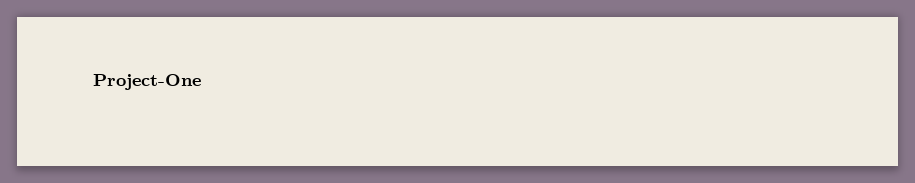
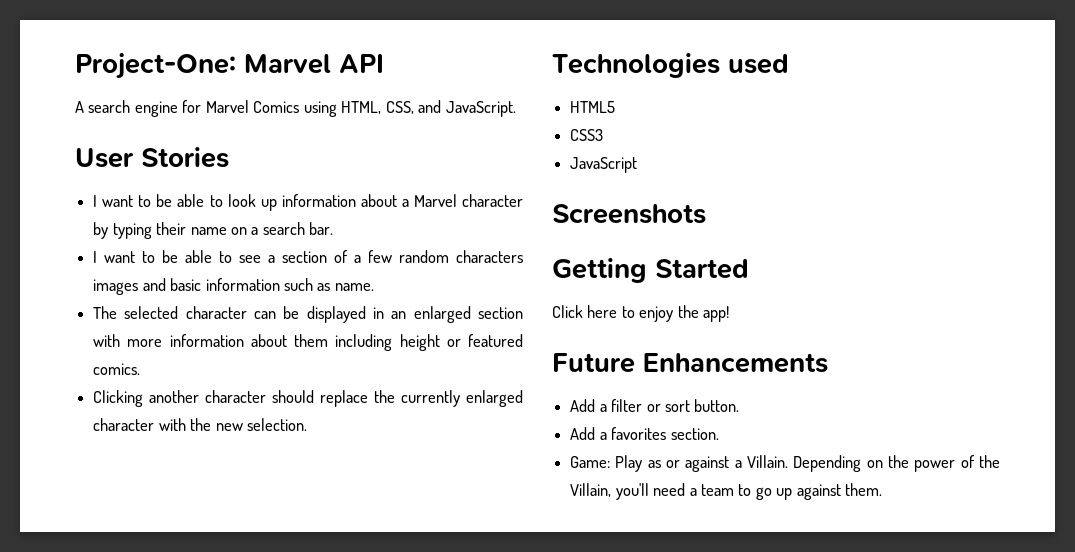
[93,74,201,90] Project-One -> [75,53,384,79] [75,100,516,117] [75,147,229,168] [93,194,523,211] [93,222,334,239] [93,250,523,263] [93,278,374,295] [93,306,523,323] [93,334,523,351] [93,363,141,375] [93,390,523,407] [93,418,307,431] [552,53,789,78] [570,101,616,113] [570,129,604,141] [570,157,638,173] [552,204,706,224] [552,258,749,283] [552,305,730,322] [552,353,828,373] [570,399,740,412] [570,427,719,440] [570,455,1000,472] [570,483,883,500] Project-One: Marvel API // A search engine for Marvel Comics using HTML, CSS, and JavaScript. // User Stories // I want to be able to look up information about a Marvel character by typing their name on a search bar. // I want to be able to see a section of a few random characters images and basic information such as name. // The selected character can be displayed in an enlarged section with more information about them including height or featured comics. // Clicking another character should replace the currently enlarged character with the new selection. // Technologies used // HTML5 // CSS3 // JavaScript // Screenshots // Getting Started // Click here to enjoy the app! // Future Enhancements // Add a filter or sort button. // Add a favorites section. // Game: Play as or against a Villain. Depending on the power of the Villain, you'll need a team to go up against them.

